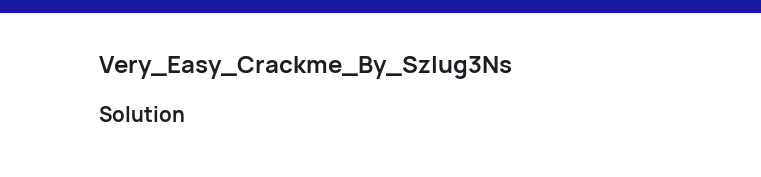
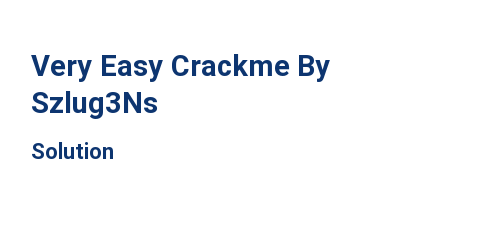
[99,56,512,79] Very_Easy_Crackme_By_Szlug3Ns -> [31,54,331,82] [31,91,158,119] Very Easy Crackme By Szlug3Ns

